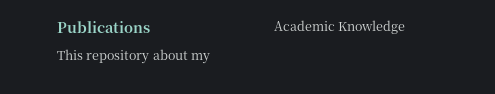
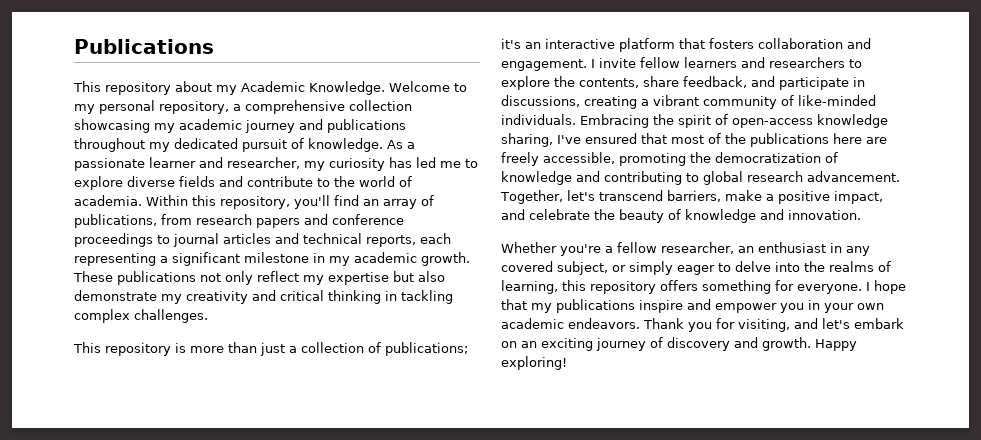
[338,20,406,34] Knowledge -> [309,81,467,95] [74,100,412,114] [74,119,406,133] [74,138,415,152] [74,157,478,171] [74,176,412,190] [74,195,434,209] [74,214,404,228] [74,233,451,247] [74,252,470,266] [73,271,445,285] [74,290,453,304] [74,309,208,323] [73,342,468,356] [501,38,871,52] [501,57,862,71] [501,76,865,90] [501,95,876,109] [501,114,888,128] [501,133,887,147] [501,152,838,166] [501,171,900,185] [500,190,883,204] [501,209,861,223] [501,242,870,256] [501,261,891,275] [501,280,906,294] [501,299,884,313] [501,318,904,332] [501,337,857,351] [501,356,567,370] Knowledge. Welcome to my personal repository, a comprehensive collection showcasing my academic journey and publications throughout my dedicated pursuit of knowledge. As a passionate learner and researcher, my curiosity has led me to explore diverse fields and contribute to the world of academia. Within this repository, you'll find an array of publications, from research papers and conference proceedings to journal articles and technical reports, each representing a significant milestone in my academic growth. These publications not only reflect my expertise but also demonstrate my creativity and critical thinking in tackling complex challenges. // This repository is more than just a collection of publications; it's an interactive platform that fosters collaboration and engagement. I invite fellow learners and researchers to explore the contents, share feedback, and participate in discussions, creating a vibrant community of like-minded individuals. Embracing the spirit of open-access knowledge sharing, I've ensured that most of the publications here are freely accessible, promoting the democratization of knowledge and contributing to global research advancement. Together, let's transcend barriers, make a positive impact, and celebrate the beauty of knowledge and innovation. // Whether you're a fellow researcher, an enthusiast in any covered subject, or simply eager to delve into the realms of learning, this repository offers something for everyone. I hope that my publications inspire and empower you in your own academic endeavors. Thank you for visiting, and let's embark on an exciting journey of discovery and growth. Happy exploring!

